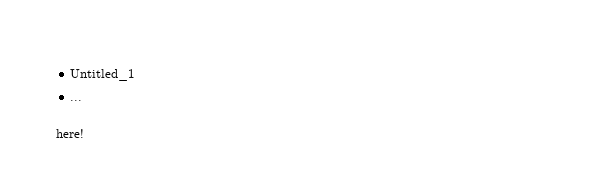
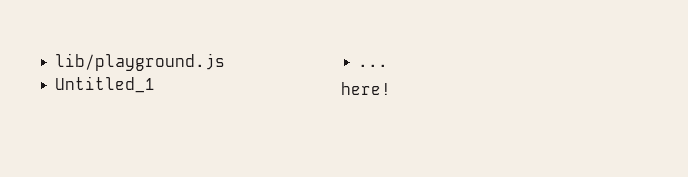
(70, 75) none -> [55,53,226,71] lib/playground.js //

